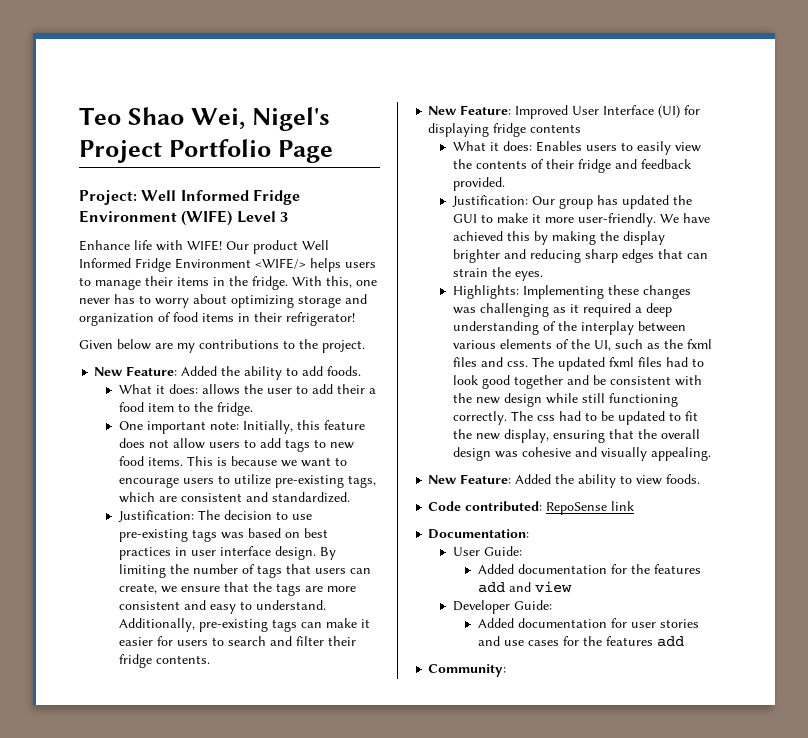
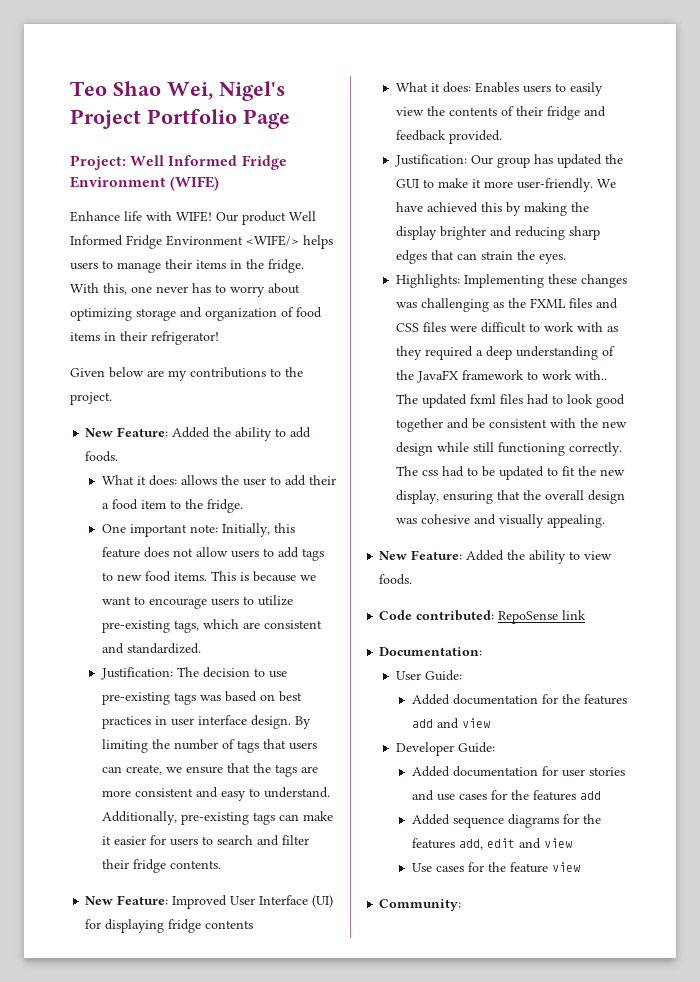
[236,211,288,223] Level 3 -> (220, 183) none
[570,304,580,313] it -> [507,298,618,309] [395,322,618,333] [395,346,422,360] the FXML files and CSS files were difficult to work with as they
[581,321,687,335] [453,339,713,351] [453,357,529,367] interplay between various elements of the UI, such as the fxml files and css. -> [416,370,607,383] JavaFX framework to work with..
(684, 641) none -> [411,814,601,828] [411,838,572,850] [411,862,580,873] // Added sequence diagrams for the features add, edit and view // Use cases for the feature view

